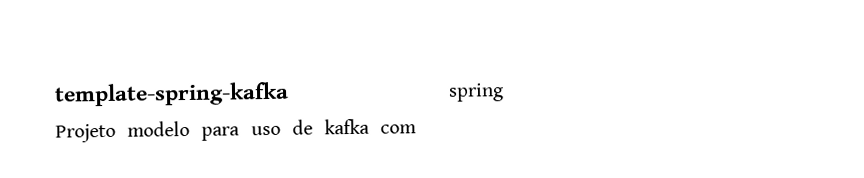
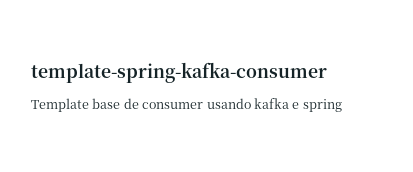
[54,81,289,107] [55,118,417,143] template-spring-kafka // Projeto modelo para uso de kafka com -> [31,62,327,83] [31,98,300,112] template-spring-kafka-consumer // Template base de consumer usando kafka e

